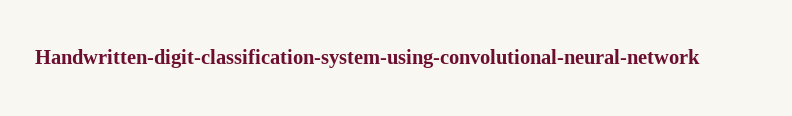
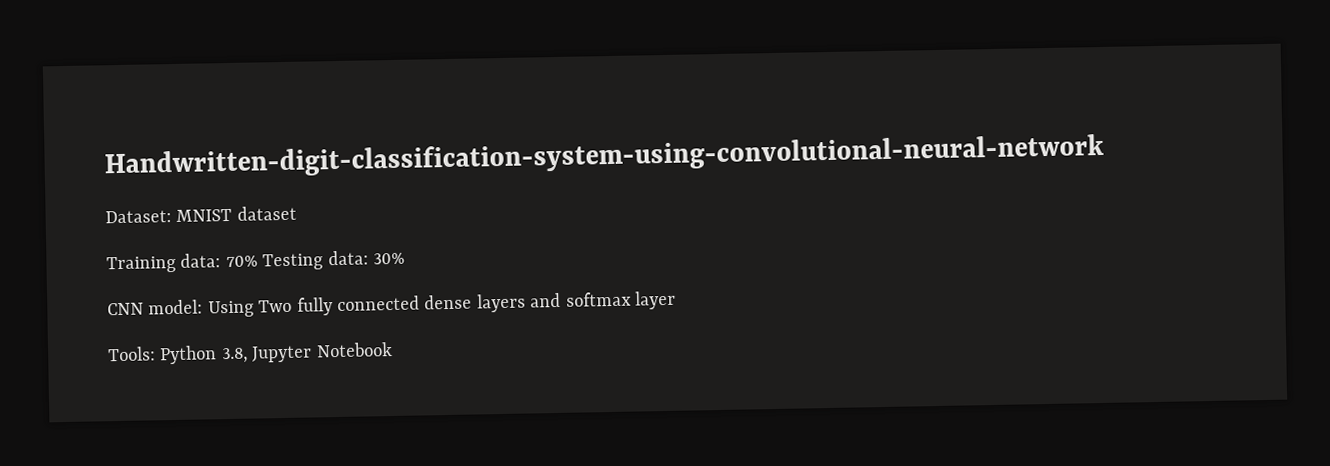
(700, 58) none -> [105,205,297,224] [106,250,405,274] [107,290,676,318] [107,342,393,365] // Dataset: MNIST dataset // Training data: 70% Testing data: 30% // CNN model: Using Two fully connected dense layers and softmax layer // Tools: Python 3.8, Jupyter Notebook

